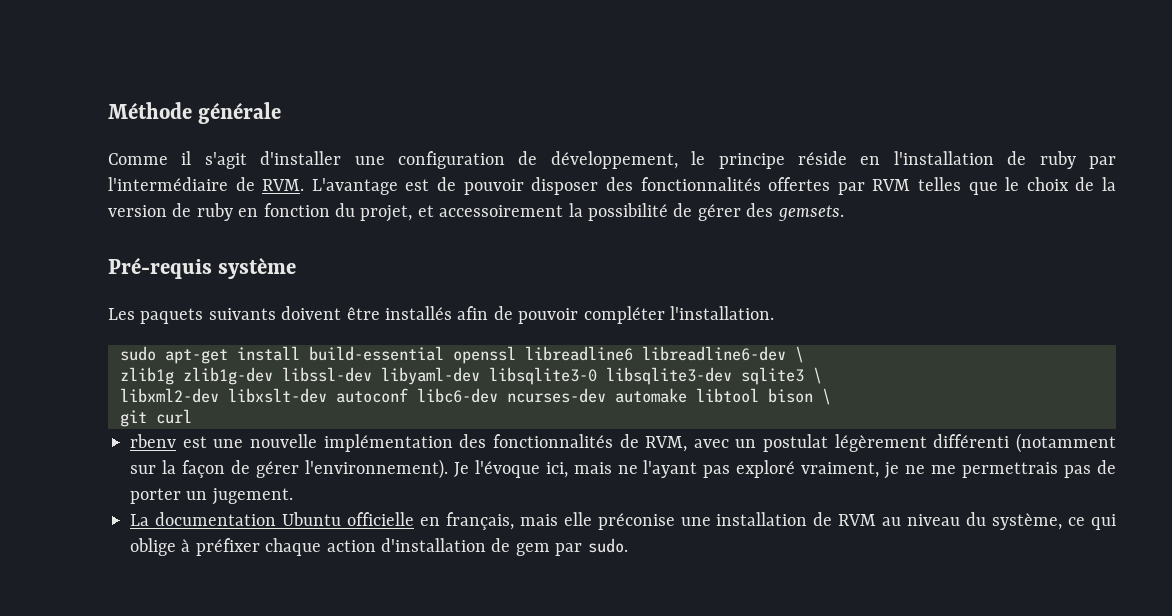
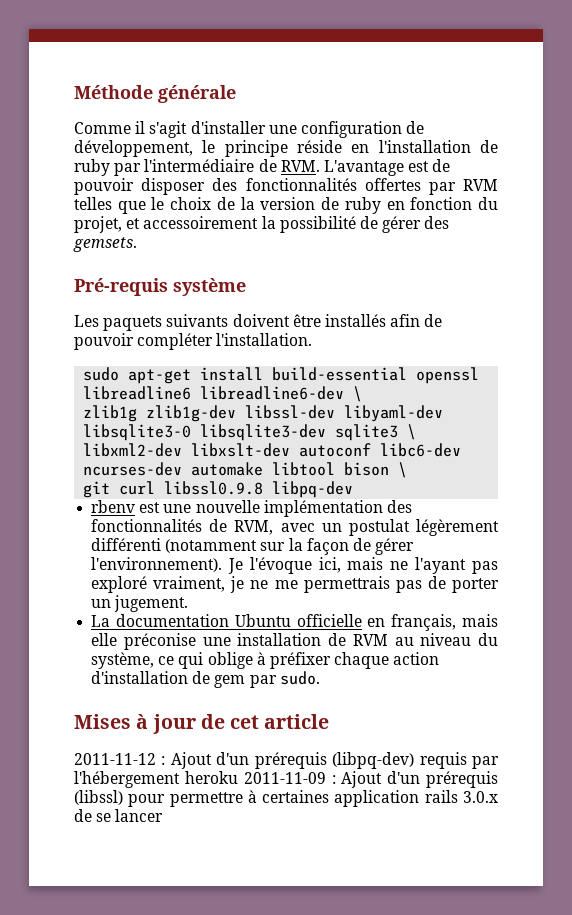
(192, 416) none -> [164,481,354,498] libssl0.9.8 libpq-dev
(628, 545) none -> [74,714,330,734] [74,752,499,769] [74,771,498,788] [74,790,498,807] [74,809,164,822] // Mises à jour de cet article // 2011-11-12 : Ajout d'un prérequis (libpq-dev) requis par l'hébergement heroku 2011-11-09 : Ajout d'un prérequis (libssl) pour permettre à certaines application rails 3.0.x de se lancer

